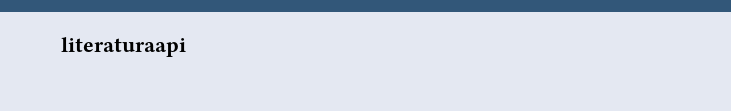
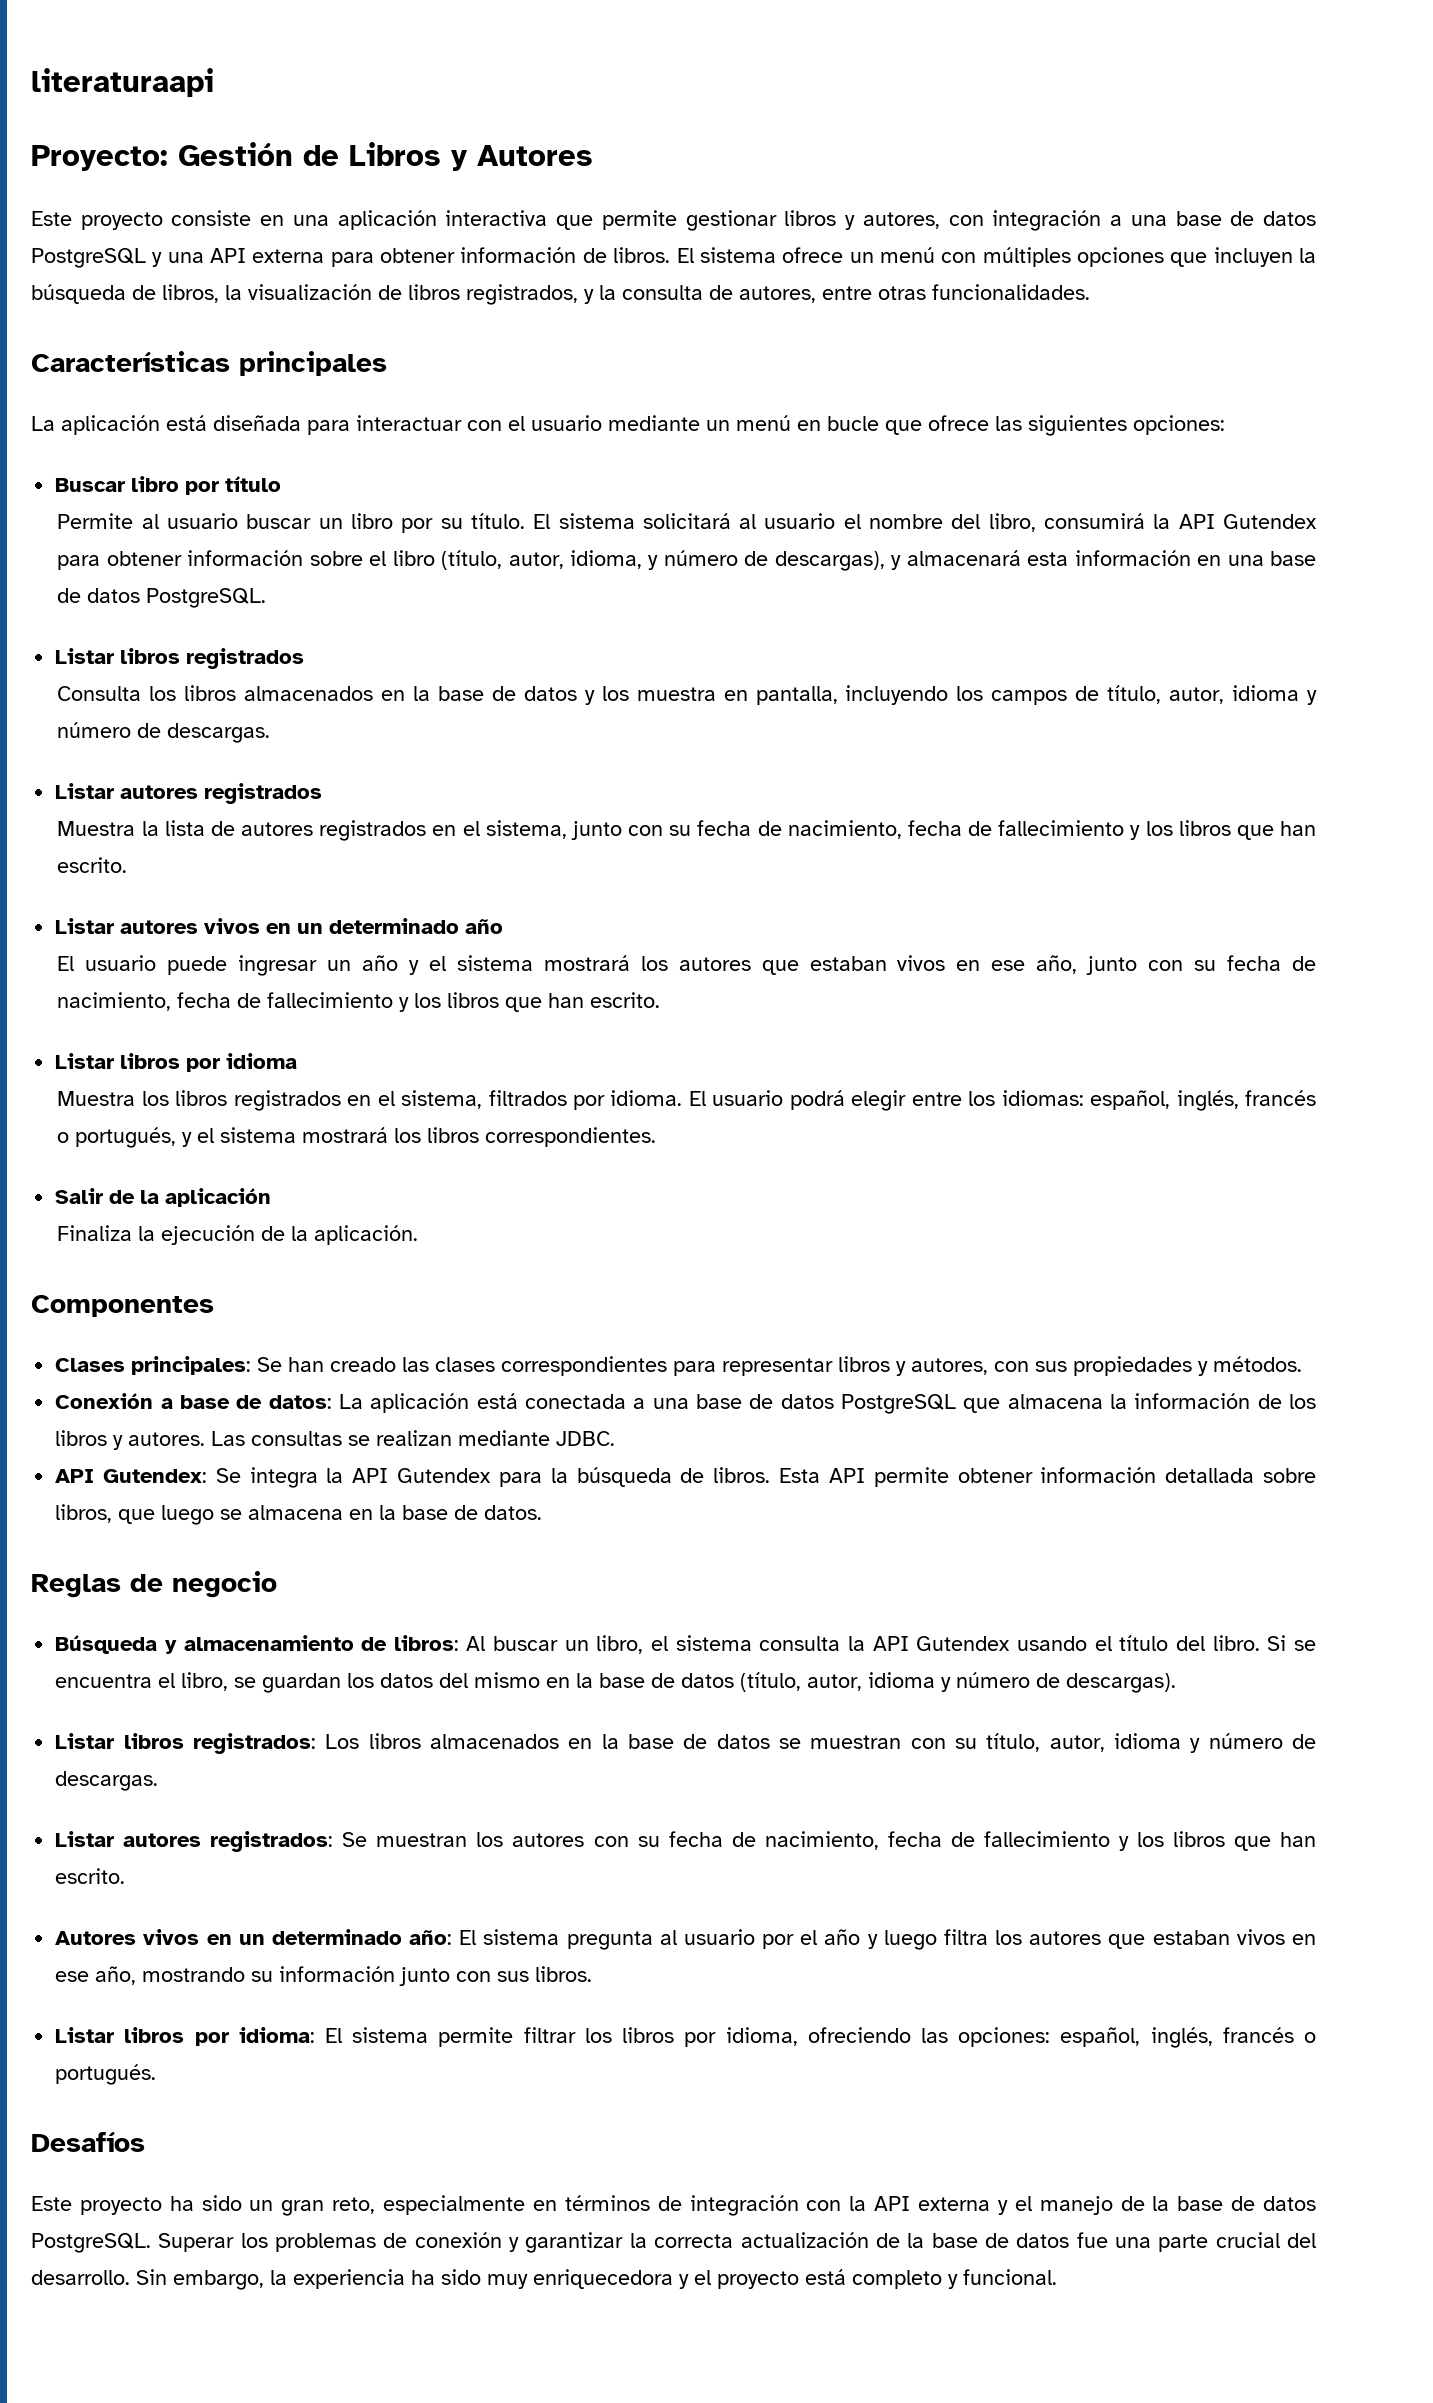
(186, 47) none -> [31,142,593,171] [31,210,1316,231] [31,247,1316,268] [31,284,1090,305] [31,351,387,376] [31,415,1225,436] [55,476,282,495] [57,513,1317,533] [57,550,1316,571] [57,588,267,608] [55,648,305,669] [57,685,1318,705] [57,722,271,743] [55,783,323,804] [57,820,1316,841] [57,857,128,873] [55,918,504,934] [57,955,1316,976] [57,992,661,1012] [55,1053,298,1072] [57,1090,1316,1111] [57,1127,657,1148] [55,1188,272,1207] [57,1225,419,1245] [31,1295,214,1317] [55,1356,1303,1376] [55,1393,1316,1414] [55,1430,616,1450] [55,1467,1316,1488] [55,1504,543,1525] [31,1571,277,1598] [55,1635,1316,1654] [55,1672,1177,1693] [55,1733,1316,1754] [55,1771,159,1791] [55,1831,1316,1852] [55,1868,126,1884] [55,1929,1316,1950] [55,1966,593,1986] [55,2027,1316,2048] [55,2064,157,2085] [31,2132,145,2152] [31,2195,1316,2216] [31,2232,1316,2253] [31,2269,1057,2290] // Proyecto: Gestión de Libros y Autores // Este proyecto consiste en una aplicación interactiva que permite gestionar libros y autores, con integración a una base de datos PostgreSQL y una API externa para obtener información de libros. El sistema ofrece un menú con múltiples opciones que incluyen la búsqueda de libros, la visualización de libros registrados, y la consulta de autores, entre otras funcionalidades. // Características principales // La aplicación está diseñada para interactuar con el usuario mediante un menú en bucle que ofrece las siguientes opciones: // Buscar libro por título // Permite al usuario buscar un libro por su título. El sistema solicitará al usuario el nombre del libro, consumirá la API Gutendex para obtener información sobre el libro (título, autor, idioma, y número de descargas), y almacenará esta información en una base de datos PostgreSQL. // Listar libros registrados // Consulta los libros almacenados en la base de datos y los muestra en pantalla, incluyendo los campos de título, autor, idioma y número de descargas. // Listar autores registrados // Muestra la lista de autores registrados en el sistema, junto con su fecha de nacimiento, fecha de fallecimiento y los libros que han escrito. // Listar autores vivos en un determinado año // El usuario puede ingresar un año y el sistema mostrará los autores que estaban vivos en ese año, junto con su fecha de nacimiento, fecha de fallecimiento y los libros que han escrito. // Listar libros por idioma // Muestra los libros registrados en el sistema, filtrados por idioma. El usuario podrá elegir entre los idiomas: español, inglés, francés o portugués, y el sistema mostrará los libros correspondientes. // Salir de la aplicación // Finaliza la ejecución de la aplicación. // Componentes // Clases principales: Se han creado las clases correspondientes para representar libros y autores, con sus propiedades y métodos. // Conexión a base de datos: La aplicación está conectada a una base de datos PostgreSQL que almacena la información de los libros y autores. Las consultas se realizan mediante JDBC. // API Gutendex: Se integra la API Gutendex para la búsqueda de libros. Esta API permite obtener información detallada sobre libros, que luego se almacena en la base de datos. // Reglas de negocio // Búsqueda y almacenamiento de libros: Al buscar un libro, el sistema consulta la API Gutendex usando el título del libro. Si se encuentra el libro, se guardan los datos del mismo en la base de datos (título, autor, idioma y número de descargas). // Listar libros registrados: Los libros almacenados en la base de datos se muestran con su título, autor, idioma y número de descargas. // Listar autores registrados: Se muestran los autores con su fecha de nacimiento, fecha de fallecimiento y los libros que han escrito. // Autores vivos en un determinado año: El sistema pregunta al usuario por el año y luego filtra los autores que estaban vivos en ese año, mostrando su información junto con sus libros. // Listar libros por idioma: El sistema permite filtrar los libros por idioma, ofreciendo las opciones: español, inglés, francés o portugués. // Desafíos // Este proyecto ha sido un gran reto, especialmente en términos de integración con la API externa y el manejo de la base de datos PostgreSQL. Superar los problemas de conexión y garantizar la correcta actualización de la base de datos fue una parte crucial del desarrollo. Sin embargo, la experiencia ha sido muy enriquecedora y el proyecto está completo y funcional.

